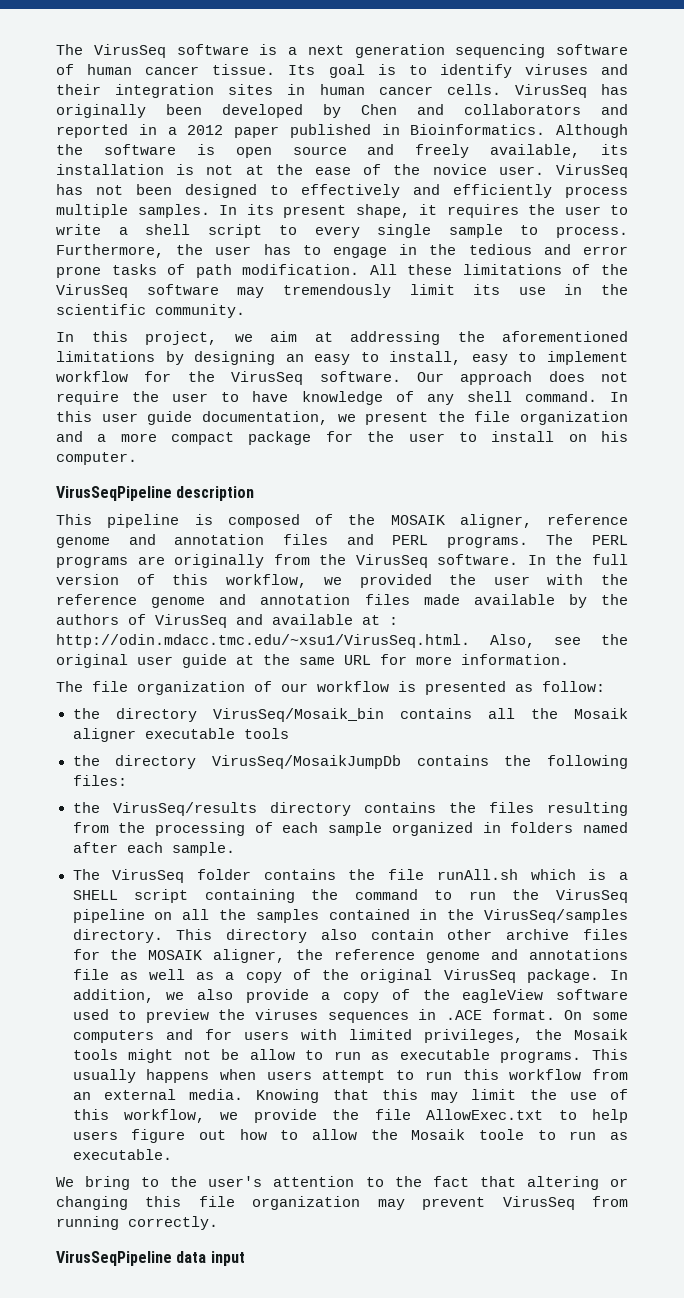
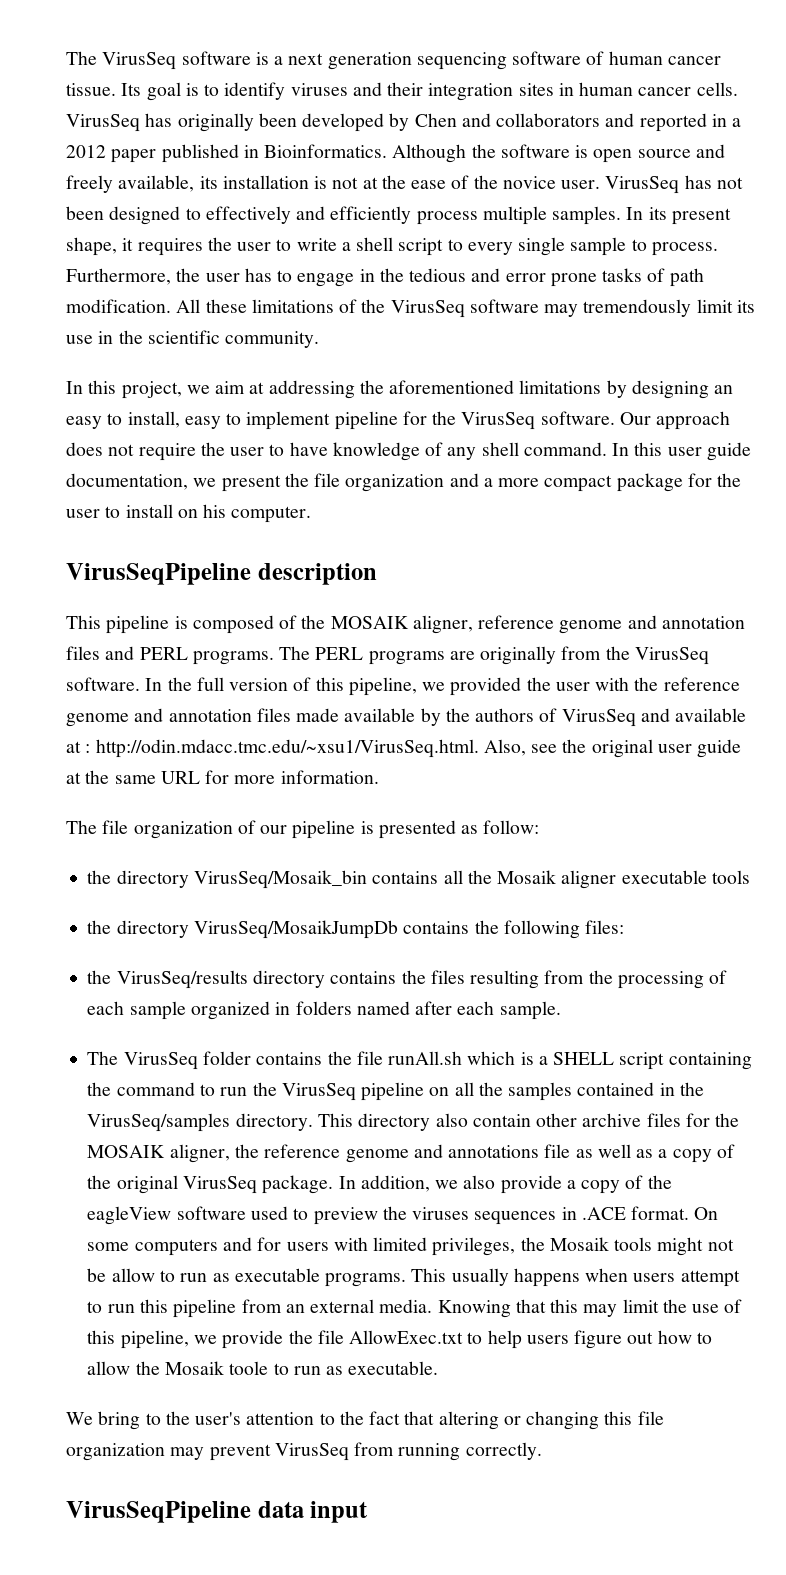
[56,371,128,382] workflow -> [334,411,398,430] pipeline
[225,574,307,588] workflow, -> [348,677,417,696] pipeline,
[317,681,389,692] workflow -> [292,820,356,839] pipeline
[509,1069,582,1080] workflow -> [173,1299,237,1318] pipeline
[123,1109,205,1123] workflow, -> [120,1330,189,1349] pipeline,

